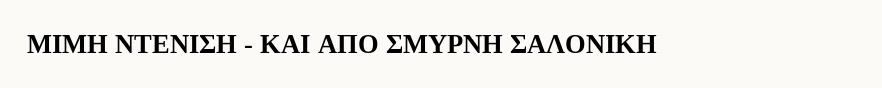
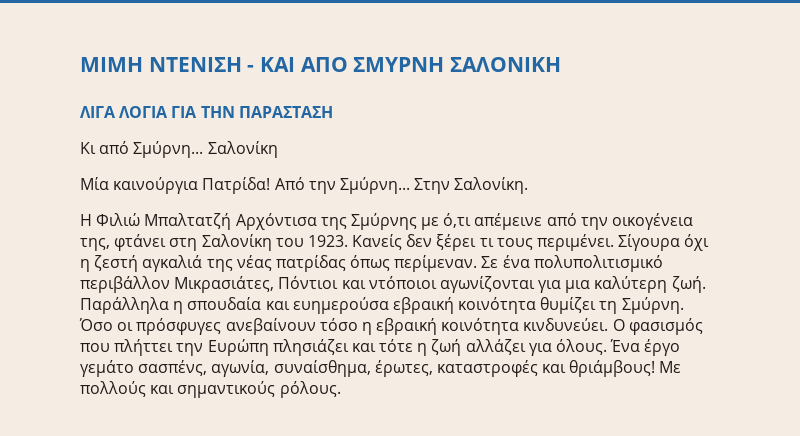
(657, 44) none -> [80,106,333,118] [80,141,278,158] [80,177,529,194] [80,213,694,230] [80,234,710,251] [80,255,663,272] [80,276,706,293] [80,297,684,314] [79,318,703,335] [80,339,681,356] [80,360,682,377] [80,381,341,398] // ΛΙΓΑ ΛΟΓΙΑ ΓΙΑ ΤΗΝ ΠΑΡΑΣΤΑΣΗ // Κι από Σμύρνη... Σαλονίκη // Μία καινούργια Πατρίδα! Από την Σμύρνη... Στην Σαλονίκη. // Η Φιλιώ Μπαλτατζή Αρχόντισα της Σμύρνης με ό,τι απέμεινε από την οικογένεια της, φτάνει στη Σαλονίκη του 1923. Κανείς δεν ξέρει τι τους περιμένει. Σίγουρα όχι η ζεστή αγκαλιά της νέας πατρίδας όπως περίμεναν. Σε ένα πολυπολιτισμικό περιβάλλον Μικρασιάτες, Πόντιοι και ντόποιοι αγωνίζονται για μια καλύτερη ζωή. Παράλληλα η σπουδαία και ευημερούσα εβραική κοινότητα θυμίζει τη Σμύρνη. Όσο οι πρόσφυγες ανεβαίνουν τόσο η εβραική κοινότητα κινδυνεύει. Ο φασισμός που πλήττει την Ευρώπη πλησιάζει και τότε η ζωή αλλάζει για όλους. Ένα έργο γεμάτο σασπένς, αγωνία, συναίσθημα, έρωτες, καταστροφές και θριάμβους! Με πολλούς και σημαντικούς ρόλους.

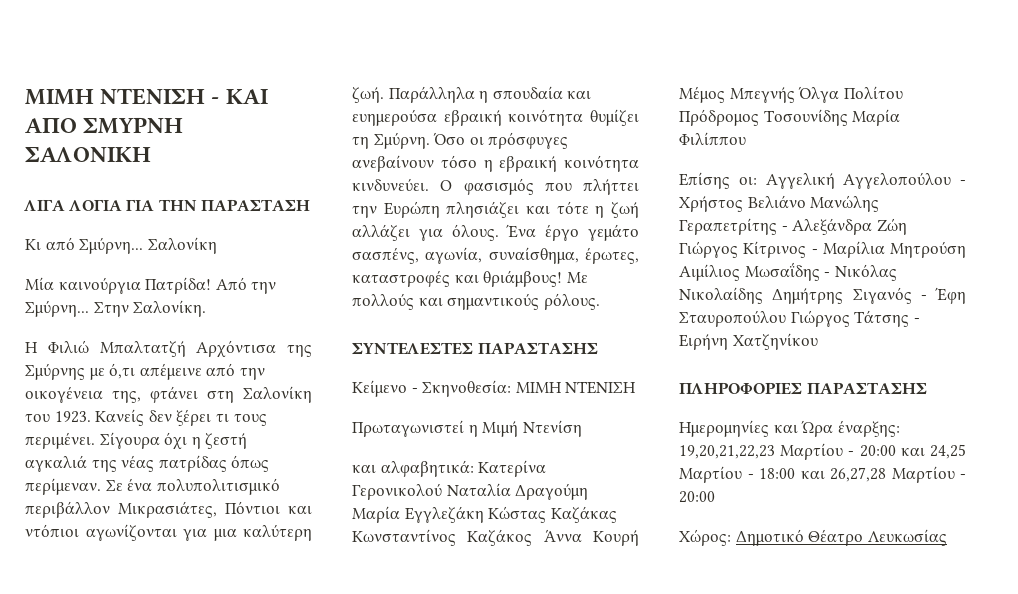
[368,276,437,289] ντόποιοι -> [25,524,79,537] ντόπιοι
(341, 389) none -> [352,342,598,355] [352,380,637,397] [352,420,582,437] [352,460,547,477] [352,483,589,500] [352,506,617,523] [352,529,639,546] [679,86,903,103] [679,109,901,126] [679,132,746,146] [679,172,966,189] [679,195,880,212] [679,218,907,235] [679,241,966,258] [679,262,897,281] [679,287,966,304] [679,310,920,327] [679,333,818,350] [679,382,927,395] [679,420,900,437] [679,443,966,460] [679,466,966,483] [679,491,715,503] [679,529,947,546] // ΣΥΝΤΕΛΕΣΤΕΣ ΠΑΡΑΣΤΑΣΗΣ // Κείμενο - Σκηνοθεσία: ΜΙΜΗ ΝΤΕΝΙΣΗ // Πρωταγωνιστεί η Μιμή Ντενίση // και αλφαβητικά: Κατερίνα Γερονικολού Ναταλία Δραγούμη Μαρία Εγγλεζάκη Κώστας Καζάκας Κωνσταντίνος Καζάκος Άννα Κουρή Μέμος Μπεγνής Όλγα Πολίτου Πρόδρομος Τοσουνίδης Μαρία Φιλίππου // Επίσης οι: Αγγελική Αγγελοπούλου - Χρήστος Βελιάνο Μανώλης Γεραπετρίτης - Αλεξάνδρα Ζώη Γιώργος Κίτρινος - Μαρίλια Μητρούση Αιμίλιος Μωσαΐδης - Νικόλας Νικολαίδης Δημήτρης Σιγανός - Έφη Σταυροπούλου Γιώργος Τάτσης - Ειρήνη Χατζηνίκου // ΠΛΗΡΟΦΟΡΙΕΣ ΠΑΡΑΣΤΑΣΗΣ // Ημερομηνίες και Ώρα έναρξης: 19,20,21,22,23 Μαρτίου - 20:00 και 24,25 Μαρτίου - 18:00 και 26,27,28 Μαρτίου - 20:00 // Χώρος: Δημοτικό Θέατρο Λευκωσίας

